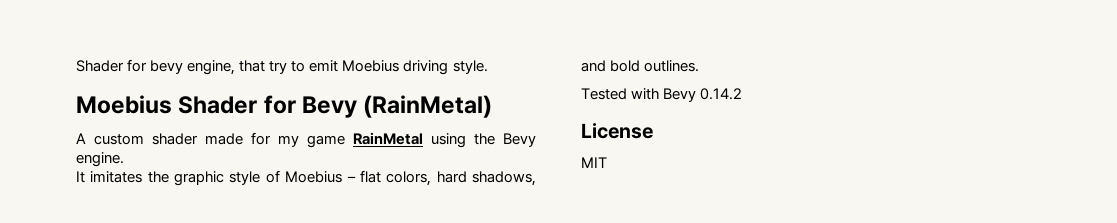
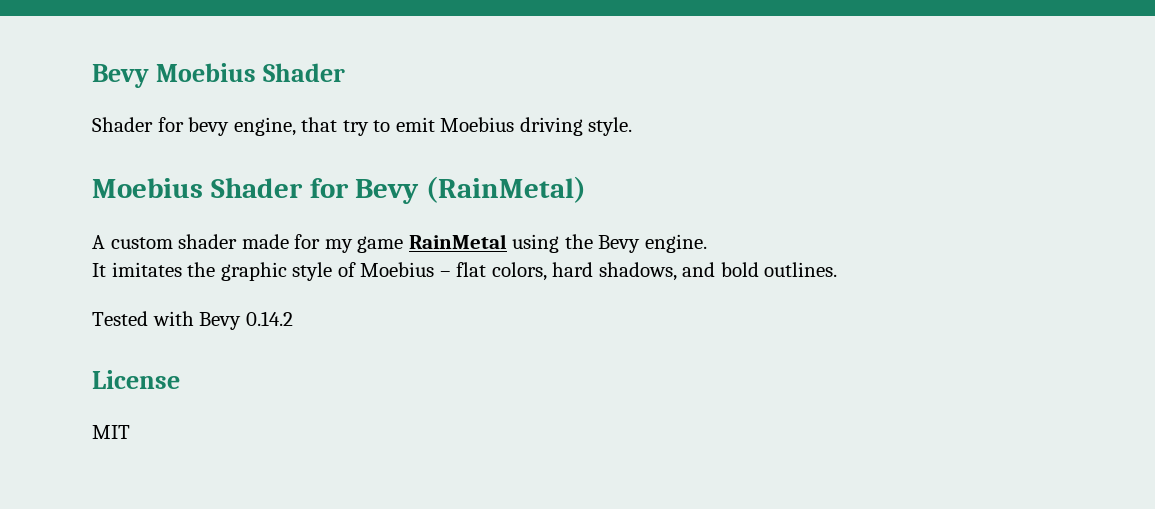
(76, 66) none -> [92,63,345,88] Bevy Moebius Shader //

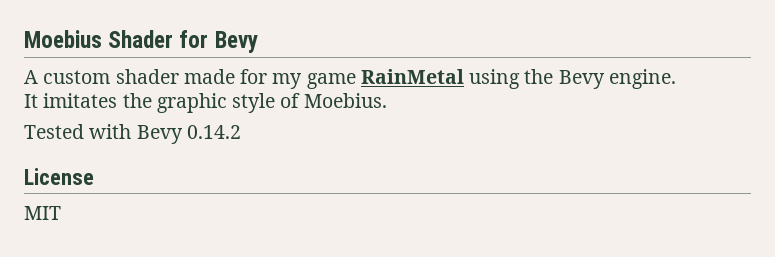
[92,63,345,88] [92,117,633,136] Bevy Moebius Shader // Shader for bevy engine, that try to emit Moebius driving style. // -> (24, 39) none
[426,176,587,203] (RainMetal) -> (258, 42) none
[360,262,838,281] Moebius – flat colors, hard shadows, and bold outlines. -> [303,93,387,108] Moebius.

